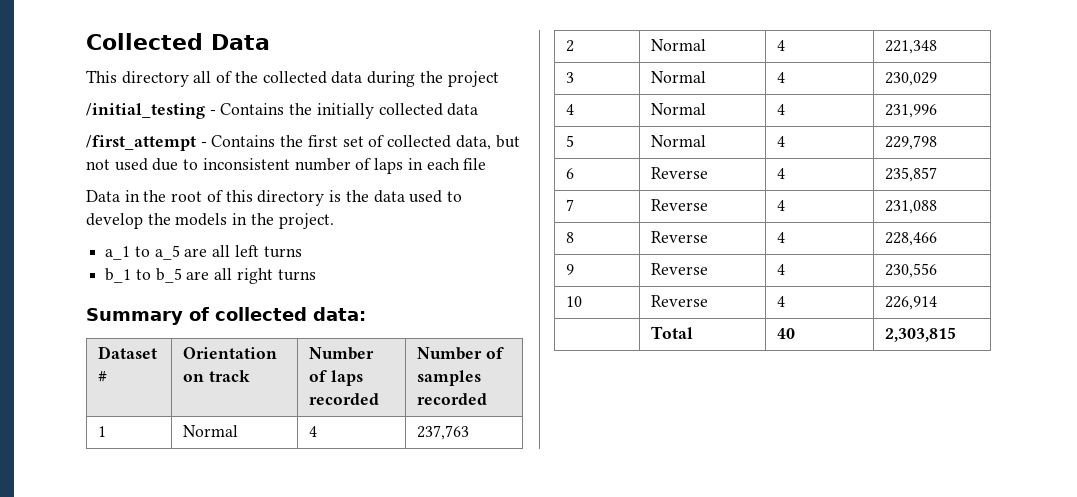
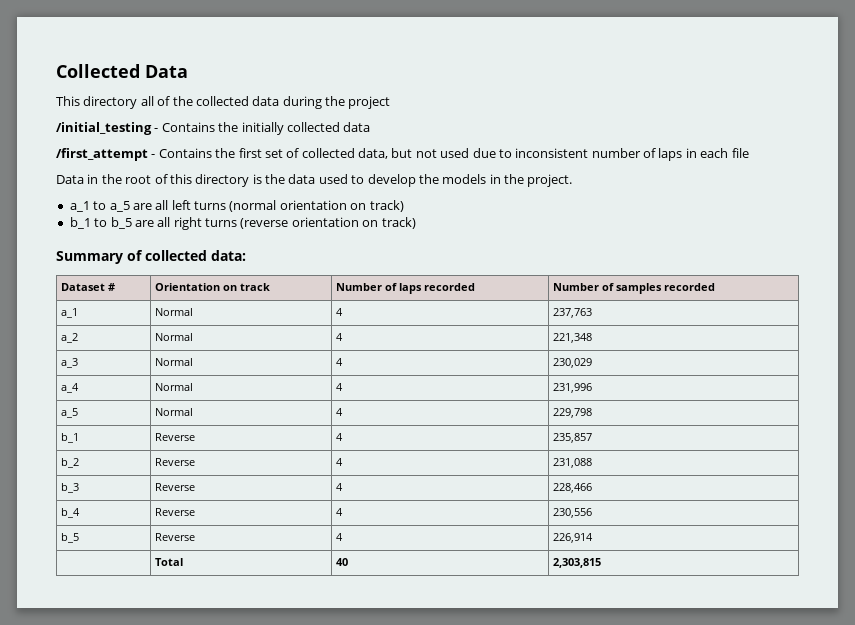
(302, 252) none -> [229,200,404,212] (normal orientation on track)
(316, 275) none -> [240,217,416,229] (reverse orientation on track)
[98,426,107,437] 1 -> [61,308,79,318] a_1
[566,40,575,52] 2 -> [61,333,79,343] a_2
[566,72,575,83] 3 -> [61,358,79,368] a_3
[566,104,575,115] 4 -> [61,383,80,393] a_4
[566,135,575,147] 5 -> [61,408,79,418] a_5
[566,168,575,179] 6 -> [61,433,80,443] b_1
[566,199,575,211] 7 -> [61,458,80,468] b_2
[566,232,575,243] 8 -> [61,483,80,493] b_3
[566,264,575,275] 9 -> [61,508,81,518] b_4
[566,296,583,307] 10 -> [61,533,80,543] b_5

